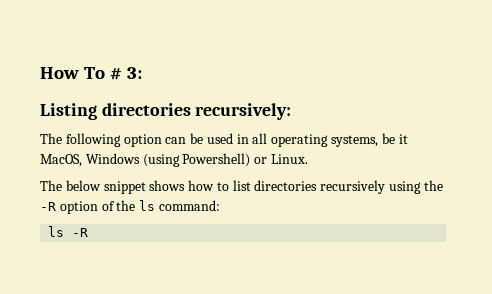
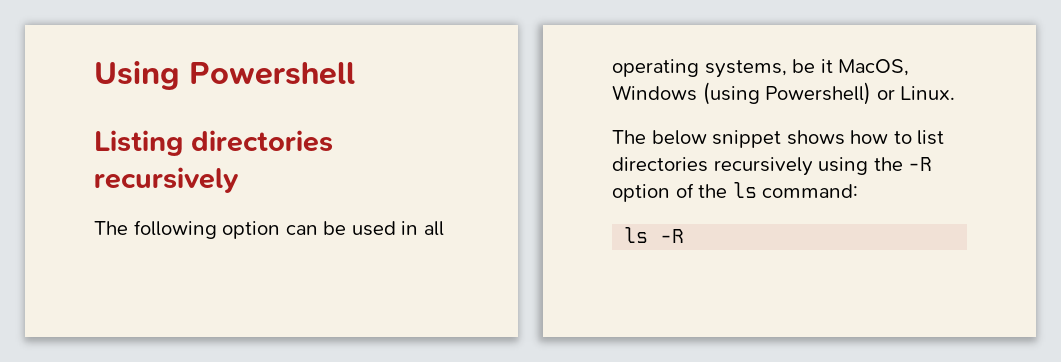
[40,67,143,80] How To # 3: -> [94,61,355,90] Using Powershell
[195,103,292,120] recursively: -> [94,167,239,193] recursively

